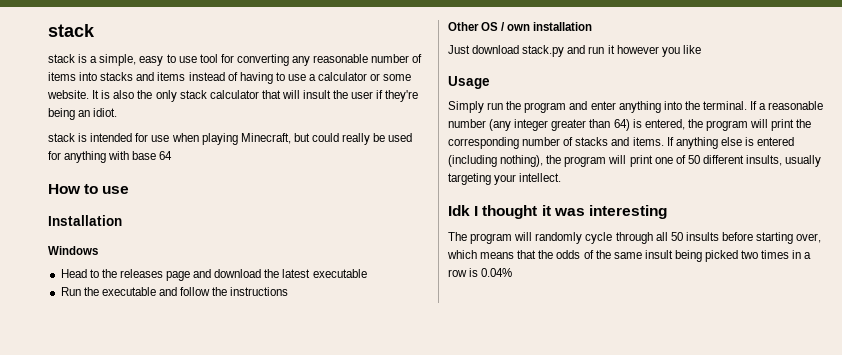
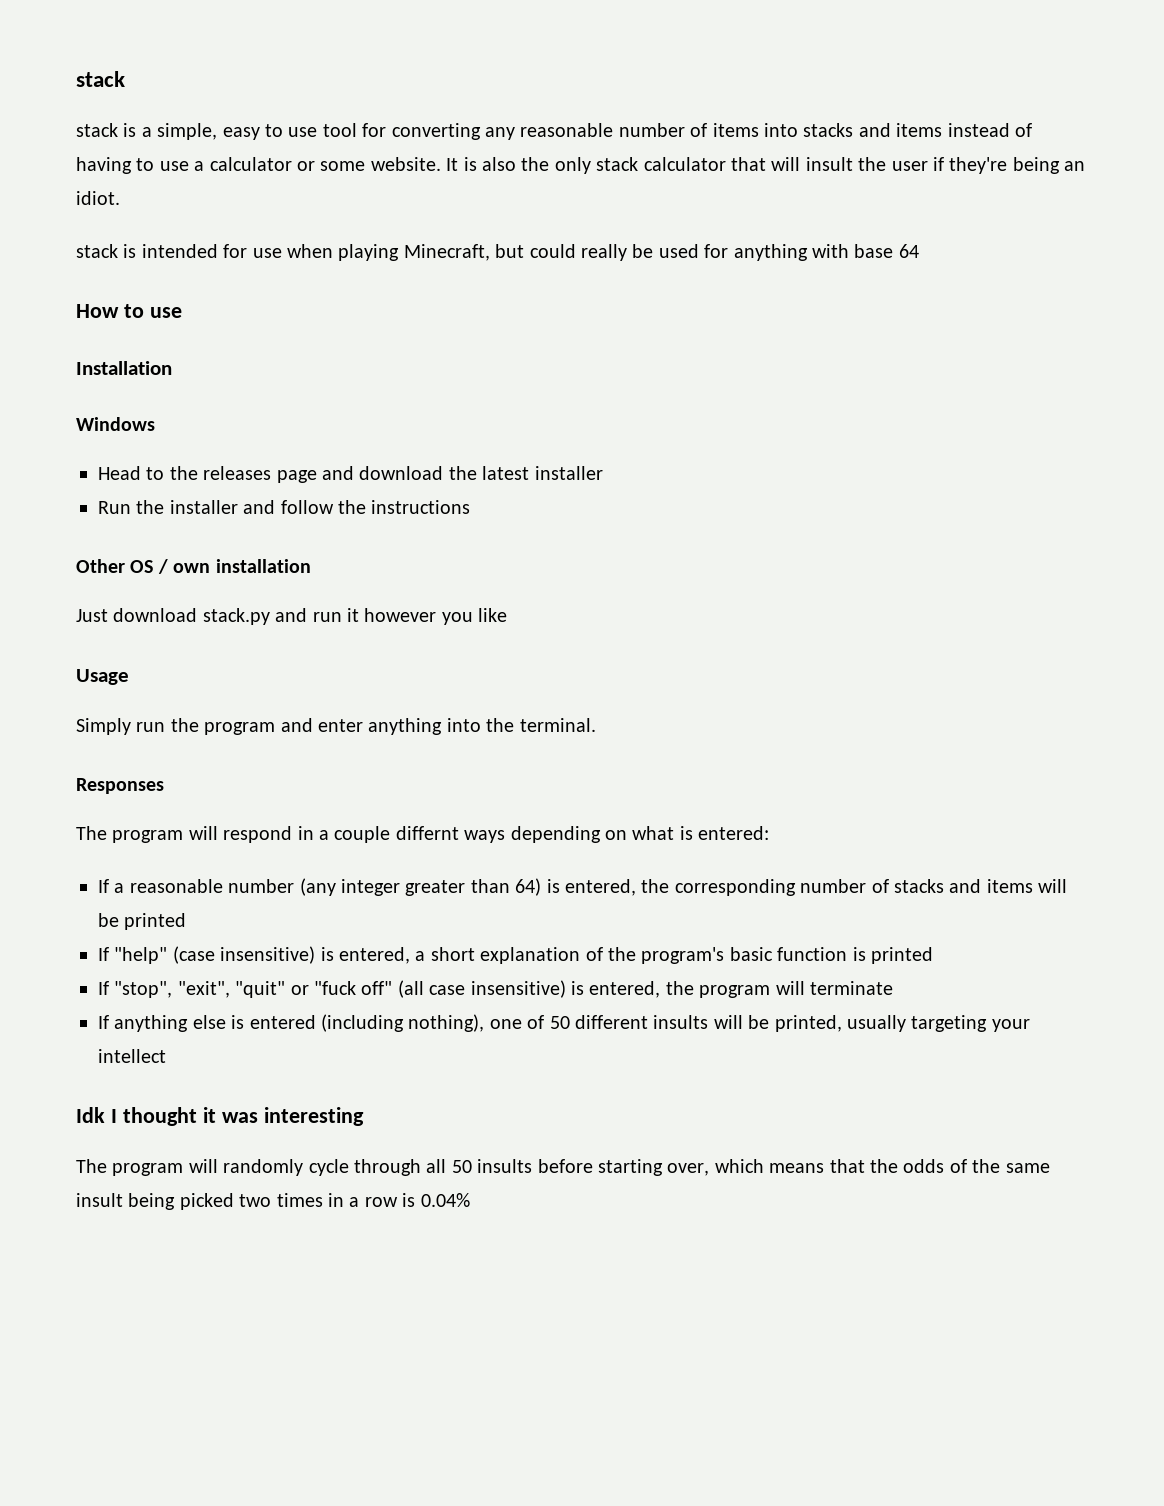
[312,269,367,278] executable -> [534,466,603,480] installer
[101,287,156,296] executable -> [169,500,238,514] installer
(747, 105) none -> [76,778,164,794] [76,826,770,843] // Responses // The program will respond in a couple differnt ways depending on what is entered: //
[705,119,812,131] program will print the -> (670, 886) none
[632,137,664,146] items. -> [986,879,1068,893] [98,913,187,930] [98,946,933,964] [98,980,893,998] items will be printed // If "help" (case insensitive) is entered, a short explanation of the program's basic function is printed // If "stop", "exit", "quit" or "fuck off" (all case insensitive) is entered, the program will terminate //
[546,155,783,167] the program will print one of 50 different insults, -> [489,1015,842,1032] one of 50 different insults will be printed,
[519,173,562,182] intellect. -> [98,1049,166,1063] intellect

